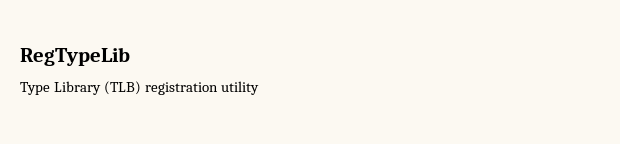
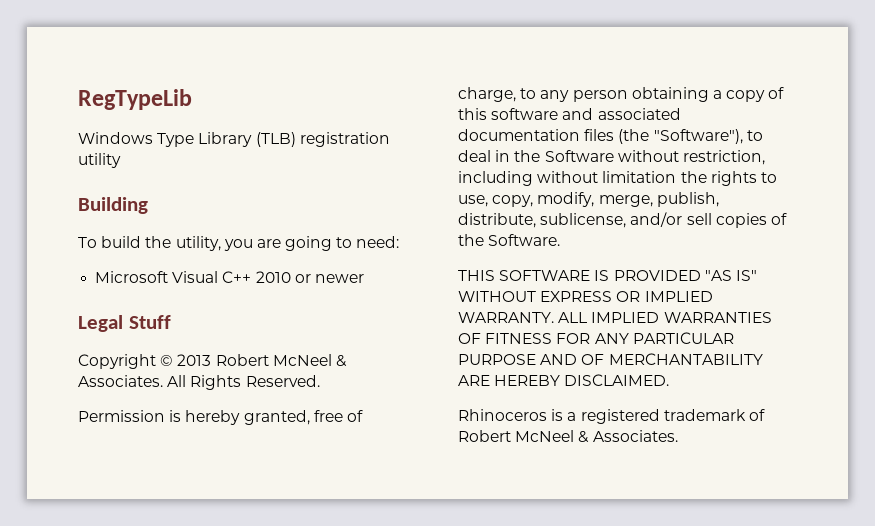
(130, 56) none -> [78,132,153,144] Windows
(259, 88) none -> [78,197,148,214] [78,236,400,251] [95,271,364,283] [78,315,171,332] [78,354,347,369] [78,375,320,390] [78,410,363,425] [458,87,785,102] [458,108,681,120] [458,129,763,144] [458,150,765,165] [458,171,777,186] [458,192,719,207] [458,212,787,228] [458,234,561,246] [458,270,757,281] [458,291,713,302] [458,312,772,323] [458,332,734,344] [458,353,763,365] [458,374,670,386] [458,409,765,424] [458,430,678,443] // Building // To build the utility, you are going to need: // Microsoft Visual C++ 2010 or newer // Legal Stuff // Copyright © 2013 Robert McNeel & Associates. All Rights Reserved. // Permission is hereby granted, free of charge, to any person obtaining a copy of this software and associated documentation files (the "Software"), to deal in the Software without restriction, including without limitation the rights to use, copy, modify, merge, publish, distribute, sublicense, and/or sell copies of the Software. // THIS SOFTWARE IS PROVIDED "AS IS" WITHOUT EXPRESS OR IMPLIED WARRANTY. ALL IMPLIED WARRANTIES OF FITNESS FOR ANY PARTICULAR PURPOSE AND OF MERCHANTABILITY ARE HEREBY DISCLAIMED. // Rhinoceros is a registered trademark of Robert McNeel & Associates.

